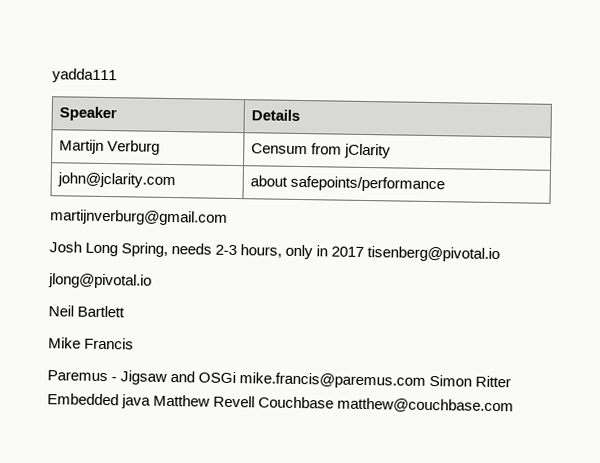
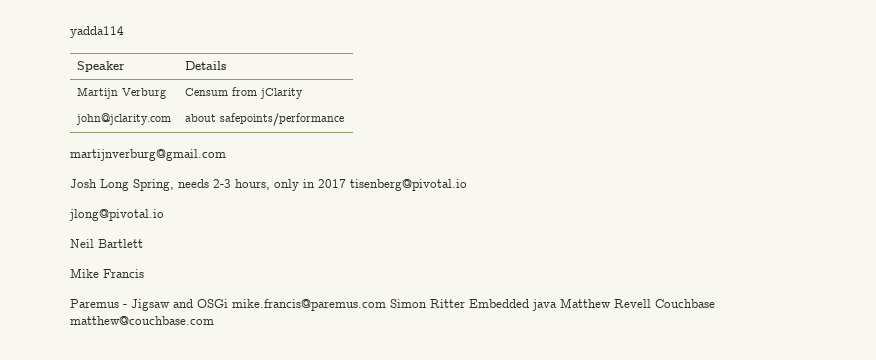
[52,68,117,84] yadda111 -> [70,26,124,38] yadda114

